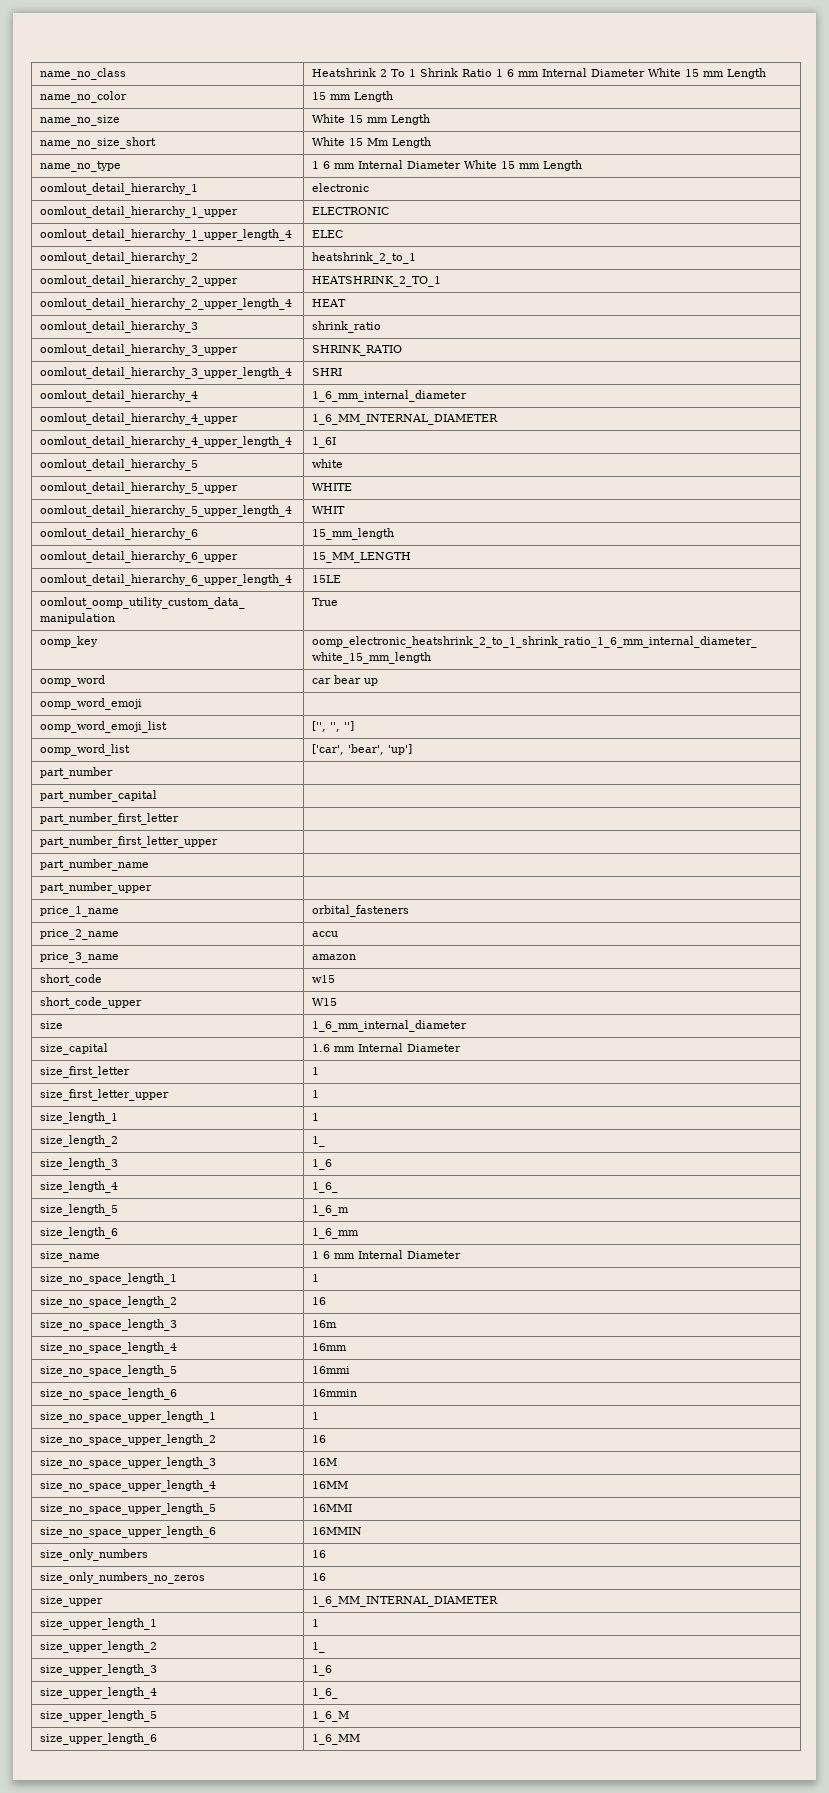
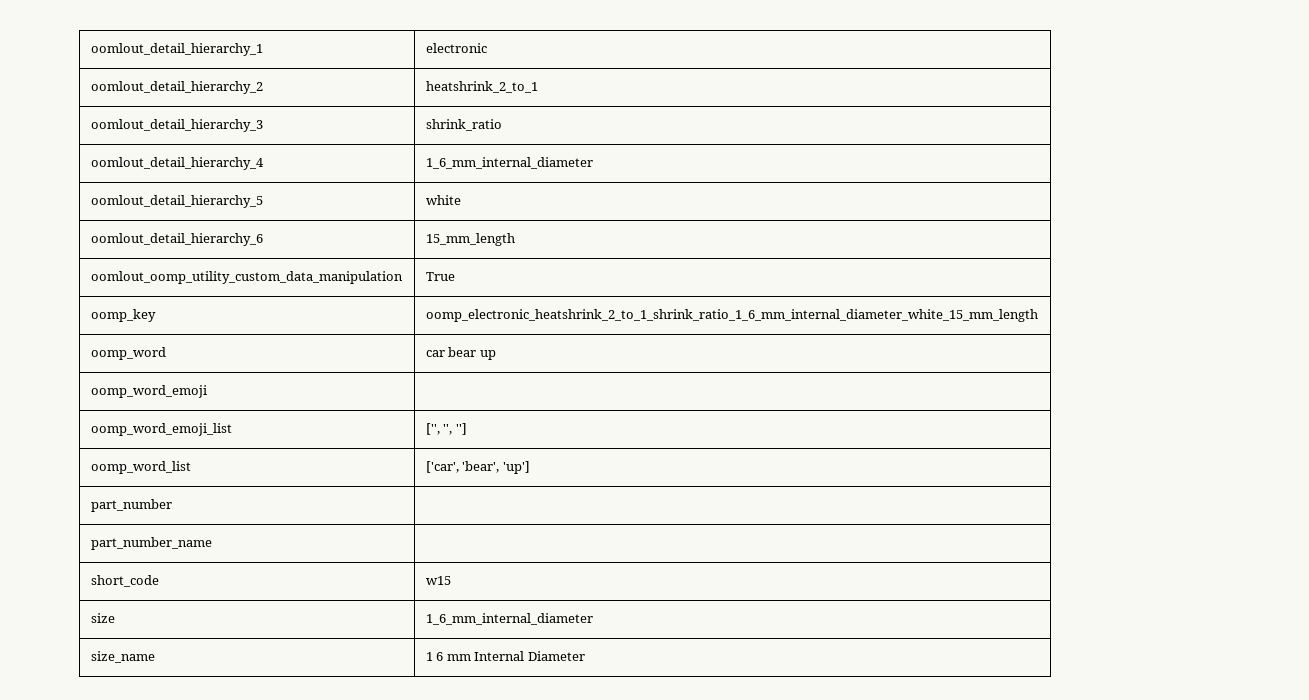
[39,68,126,80] [311,68,766,79] [39,91,127,103] [311,91,393,102] [39,115,120,126] [311,114,430,125] [39,137,156,149] [311,137,431,148] [39,161,121,172] [311,160,582,171] [39,183,198,195] [311,183,369,192] [39,206,238,218] [311,207,389,215] [39,229,292,241] [311,230,343,238] [39,252,198,264] [311,252,416,264] [39,275,238,287] [311,276,441,287] [39,298,292,310] [311,299,346,307] [39,321,198,333] [311,321,381,333] [39,344,238,356] [311,345,402,356] [39,367,292,379] [311,368,342,376] [39,390,198,402] [311,390,467,402] [39,413,238,425] [311,414,498,425] [39,436,292,448] [311,437,336,448] [39,459,198,471] [311,459,343,468] [39,482,238,494] [311,483,352,491] [39,505,292,517] [311,506,345,514] [39,528,198,540] [311,528,394,540] [39,551,238,563] [311,552,411,563] [39,574,292,586] [311,575,341,583] name_no_class | Heatshrink 2 To 1 Shrink Ratio 1 6 mm Internal Diameter White 15 mm Length // name_no_color | 15 mm Length // name_no_size | White 15 mm Length // name_no_size_short | White 15 Mm Length // name_no_type | 1 6 mm Internal Diameter White 15 mm Length // oomlout_detail_hierarchy_1 | electronic // oomlout_detail_hierarchy_1_upper | ELECTRONIC // oomlout_detail_hierarchy_1_upper_length_4 | ELEC // oomlout_detail_hierarchy_2 | heatshrink_2_to_1 // oomlout_detail_hierarchy_2_upper | HEATSHRINK_2_TO_1 // oomlout_detail_hierarchy_2_upper_length_4 | HEAT // oomlout_detail_hierarchy_3 | shrink_ratio // oomlout_detail_hierarchy_3_upper | SHRINK_RATIO // oomlout_detail_hierarchy_3_upper_length_4 | SHRI // oomlout_detail_hierarchy_4 | 1_6_mm_internal_diameter // oomlout_detail_hierarchy_4_upper | 1_6_MM_INTERNAL_DIAMETER // oomlout_detail_hierarchy_4_upper_length_4 | 1_6I // oomlout_detail_hierarchy_5 | white // oomlout_detail_hierarchy_5_upper | WHITE // oomlout_detail_hierarchy_5_upper_length_4 | WHIT // oomlout_detail_hierarchy_6 | 15_mm_length // oomlout_detail_hierarchy_6_upper | 15_MM_LENGTH // oomlout_detail_hierarchy_6_upper_length_4 | 15LE -> [90,43,263,56] [425,43,487,53] [90,81,263,94] [425,81,538,93] [90,119,263,132] [425,119,502,131] [90,157,264,170] [425,157,593,169] [90,195,263,208] [425,195,461,205] [90,233,263,246] [425,233,515,246] oomlout_detail_hierarchy_1 | electronic // oomlout_detail_hierarchy_2 | heatshrink_2_to_1 // oomlout_detail_hierarchy_3 | shrink_ratio // oomlout_detail_hierarchy_4 | 1_6_mm_internal_diameter // oomlout_detail_hierarchy_5 | white // oomlout_detail_hierarchy_6 | 15_mm_length
[39,790,157,802] [39,813,179,825] [39,836,218,848] [39,859,149,871] [39,882,152,894] [39,906,119,917] [311,905,409,917] [39,929,119,940] [311,931,338,937] [39,952,119,963] [311,954,356,960] part_number_capital | // part_number_first_letter | // part_number_first_letter_upper | // part_number_name | // part_number_upper | // price_1_name | orbital_fasteners // price_2_name | accu // price_3_name | amazon -> [90,537,212,550] part_number_name |
[39,997,142,1009] [311,998,337,1006] // short_code_upper | W15 -> (451, 580) none
[39,1043,108,1055] [311,1043,461,1052] [39,1066,130,1078] [311,1067,319,1075] [39,1089,169,1101] [311,1090,319,1098] [39,1112,118,1124] [311,1113,319,1121] [39,1135,118,1147] [311,1136,325,1147] [39,1158,118,1170] [311,1159,332,1170] [39,1181,118,1193] [311,1182,338,1193] [39,1204,118,1216] [311,1205,349,1216] [39,1227,118,1239] [311,1228,359,1239] // size_capital | 1.6 mm Internal Diameter // size_first_letter | 1 // size_first_letter_upper | 1 // size_length_1 | 1 // size_length_2 | 1_ // size_length_3 | 1_6 // size_length_4 | 1_6_ // size_length_5 | 1_6_m // size_length_6 | 1_6_mm -> (593, 619) none
[39,1273,177,1285] [311,1274,319,1282] [39,1296,177,1308] [311,1297,326,1305] [39,1319,177,1331] [311,1320,337,1328] [39,1342,177,1354] [311,1343,347,1351] [39,1365,177,1377] [311,1366,350,1374] [39,1388,177,1400] [311,1389,357,1397] [39,1411,216,1423] [311,1412,319,1420] [39,1434,216,1446] [311,1435,326,1443] [39,1457,216,1469] [311,1458,337,1466] [39,1480,216,1492] [311,1481,348,1489] [39,1503,216,1515] [311,1504,352,1512] [39,1526,216,1538] [311,1527,362,1535] [39,1549,148,1561] [311,1550,326,1558] [39,1572,205,1584] [311,1573,326,1581] [39,1596,103,1607] [311,1596,498,1607] [39,1618,157,1630] [311,1619,319,1627] [39,1641,157,1653] [311,1642,325,1653] [39,1664,157,1676] [311,1665,332,1676] [39,1687,157,1699] [311,1688,338,1699] [39,1710,157,1722] [311,1711,349,1722] [39,1733,157,1745] [311,1734,360,1745] // size_no_space_length_1 | 1 // size_no_space_length_2 | 16 // size_no_space_length_3 | 16m // size_no_space_length_4 | 16mm // size_no_space_length_5 | 16mmi // size_no_space_length_6 | 16mmin // size_no_space_upper_length_1 | 1 // size_no_space_upper_length_2 | 16 // size_no_space_upper_length_3 | 16M // size_no_space_upper_length_4 | 16MM // size_no_space_upper_length_5 | 16MMI // size_no_space_upper_length_6 | 16MMIN // size_only_numbers | 16 // size_only_numbers_no_zeros | 16 // size_upper | 1_6_MM_INTERNAL_DIAMETER // size_upper_length_1 | 1 // size_upper_length_2 | 1_ // size_upper_length_3 | 1_6 // size_upper_length_4 | 1_6_ // size_upper_length_5 | 1_6_M // size_upper_length_6 | 1_6_MM -> (585, 656) none

